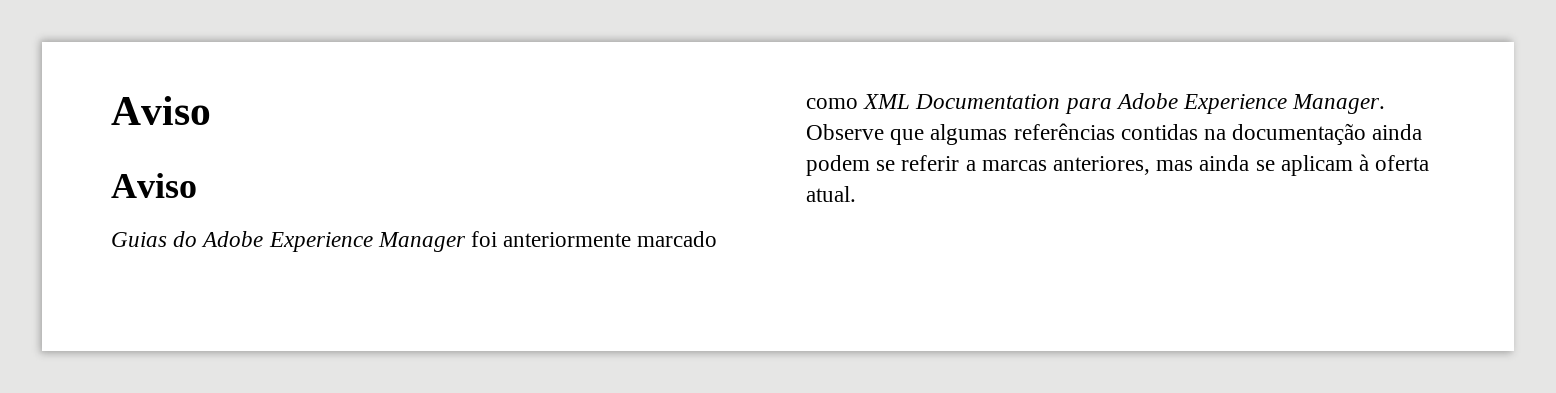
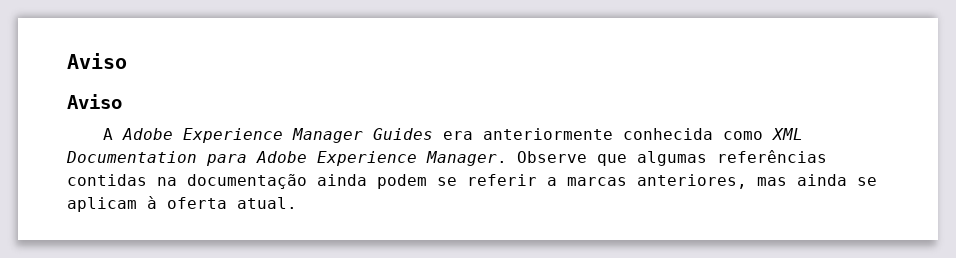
[111,231,198,247] Guias do -> [103,128,114,140] A
[471,231,718,247] foi anteriormente marcado -> [373,128,714,140] Guides era anteriormente conhecida

